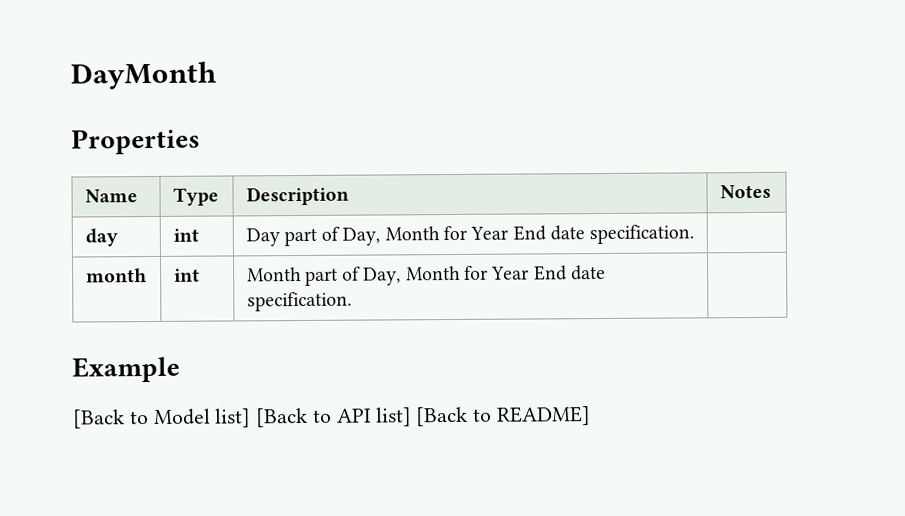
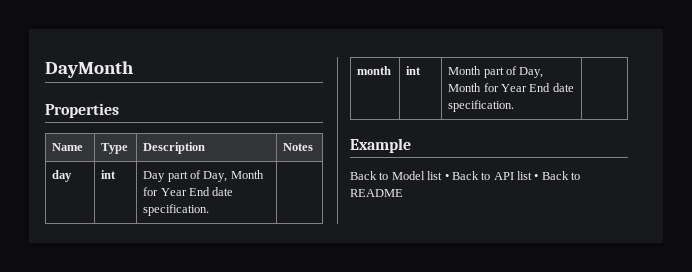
[72,409,125,429] [Back -> [350,171,377,180] Back
[214,406,592,428] list] [Back to API list] [Back to README] -> [427,171,581,180] [350,189,403,197] list • Back to API list • Back to README

